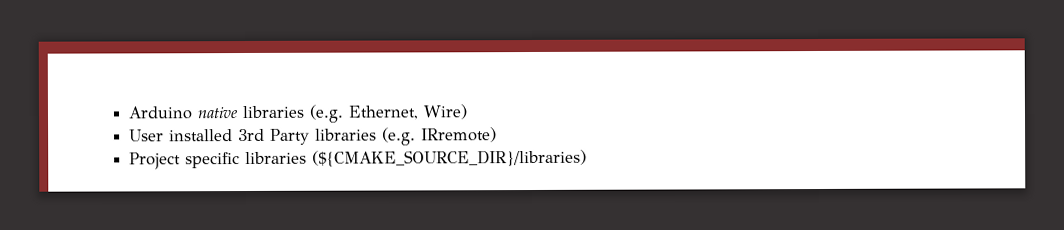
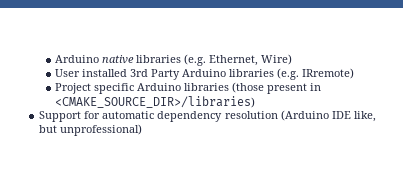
(311, 136) none -> [182,69,227,77] Arduino
[245,149,588,167] libraries (${CMAKE_SOURCE_DIR}/libraries) -> [137,82,322,94] [55,96,256,108] [39,110,376,122] [39,124,143,136] Arduino libraries (those present in <CMAKE_SOURCE_DIR>/libraries) // Support for automatic dependency resolution (Arduino IDE like, but unprofessional)

